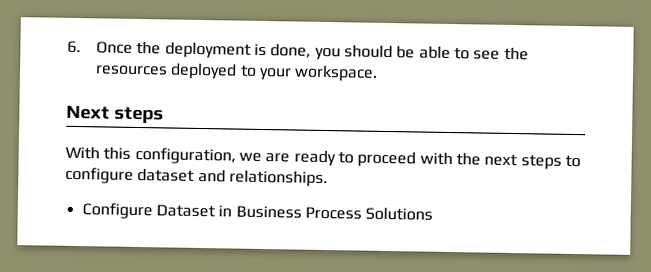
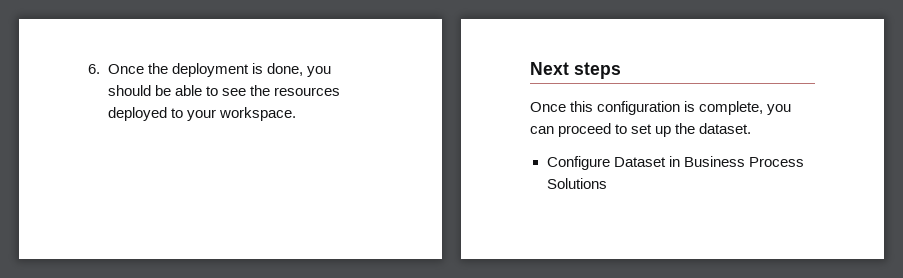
[65,145,581,170] [65,166,328,188] With this configuration, we are ready to proceed with the next steps to configure dataset and relationships. -> [530,101,792,115] [530,123,752,137] Once this configuration is complete, you can proceed to set up the dataset.

